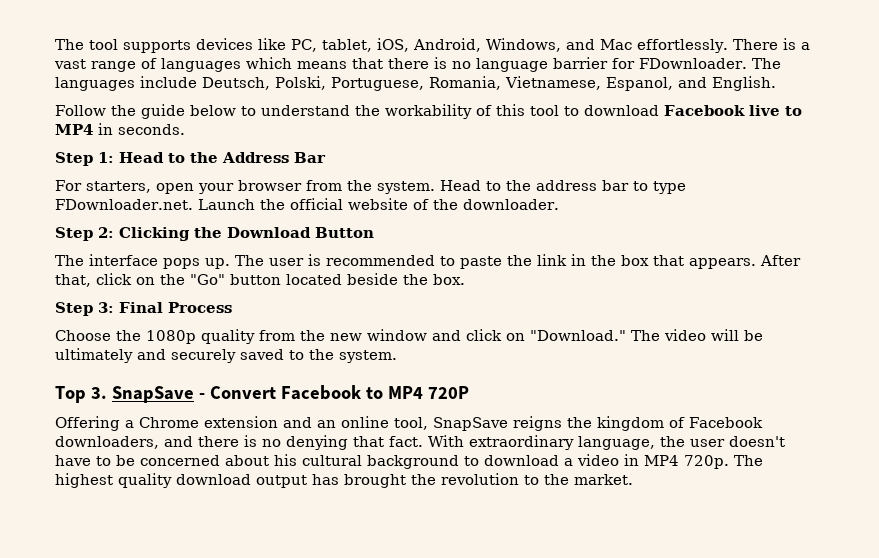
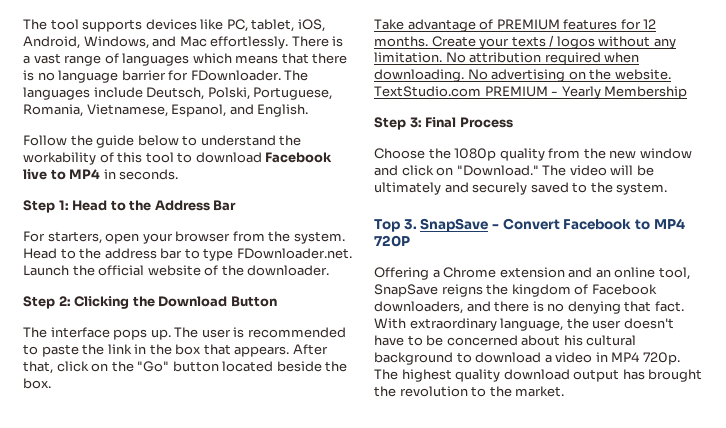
(465, 279) none -> [374,19,657,32] [374,35,676,49] [374,52,640,65] [374,69,671,82] [374,86,688,99] // Take advantage of PREMIUM features for 12 months. Create your texts / logos without any limitation. No attribution required when downloading. No advertising on the website. TextStudio.com PREMIUM - Yearly Membership

